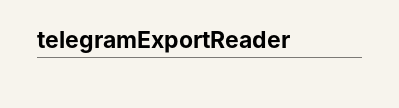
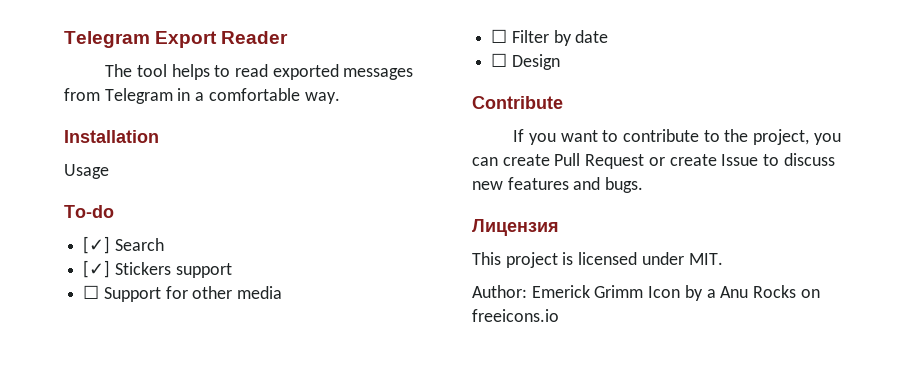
[37,31,290,53] telegramExportReader -> [64,31,289,48] [105,64,414,80] [64,88,340,104] [64,130,159,143] [64,164,109,179] [64,205,114,218] [83,236,164,254] [83,260,232,278] [83,285,283,302] [491,29,609,46] [491,53,560,70] [472,96,563,109] [513,129,841,145] [472,153,835,169] [472,177,644,193] [472,219,559,236] [472,252,723,268] [472,285,820,301] [472,309,559,322] Telegram Export Reader // The tool helps to read exported messages from Telegram in a comfortable way. // Installation // Usage // To-do // [✓] Search // [✓] Stickers support // ☐ Support for other media // ☐ Filter by date // ☐ Design // Contribute // If you want to contribute to the project, you can create Pull Request or create Issue to discuss new features and bugs. // Лицензия // This project is licensed under MIT. // Author: Emerick Grimm Icon by a Anu Rocks on freeicons.io

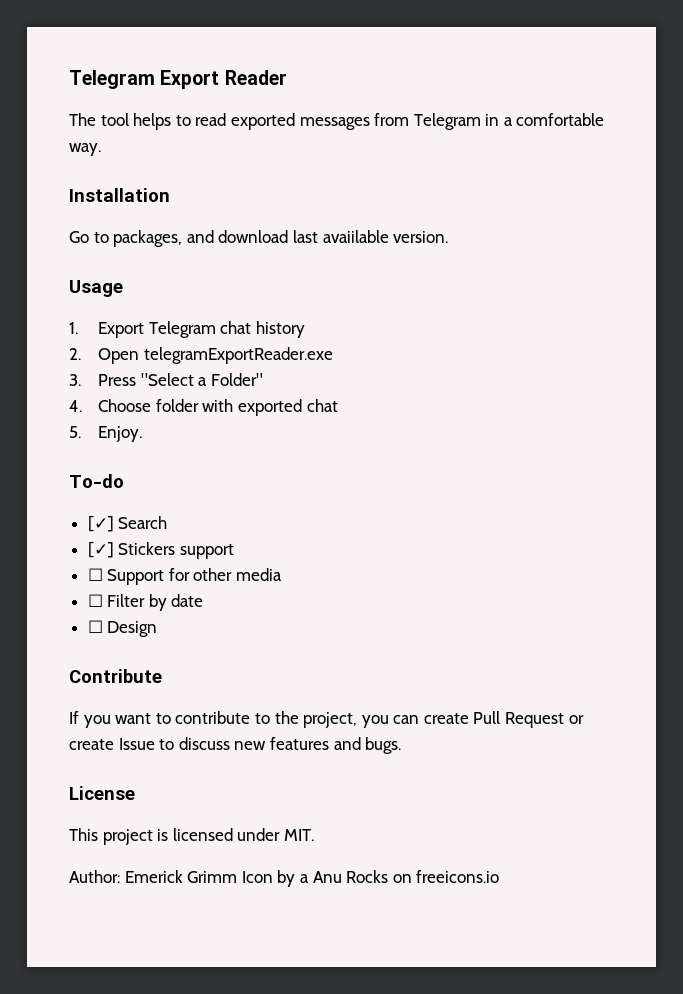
[64,164,109,179] Usage -> [69,230,449,247] [69,280,123,297] [69,321,306,338] [69,347,333,364] [69,373,264,386] [69,399,338,416] [69,426,143,442] Go to packages, and download last avaiilable version. // Usage // 1. Export Telegram chat history // 2. Open telegramExportReader.exe // 3. Press "Select a Folder" // 4. Choose folder with exported chat // 5. Enjoy.
[472,219,559,236] Лицензия -> [69,786,135,800] License

